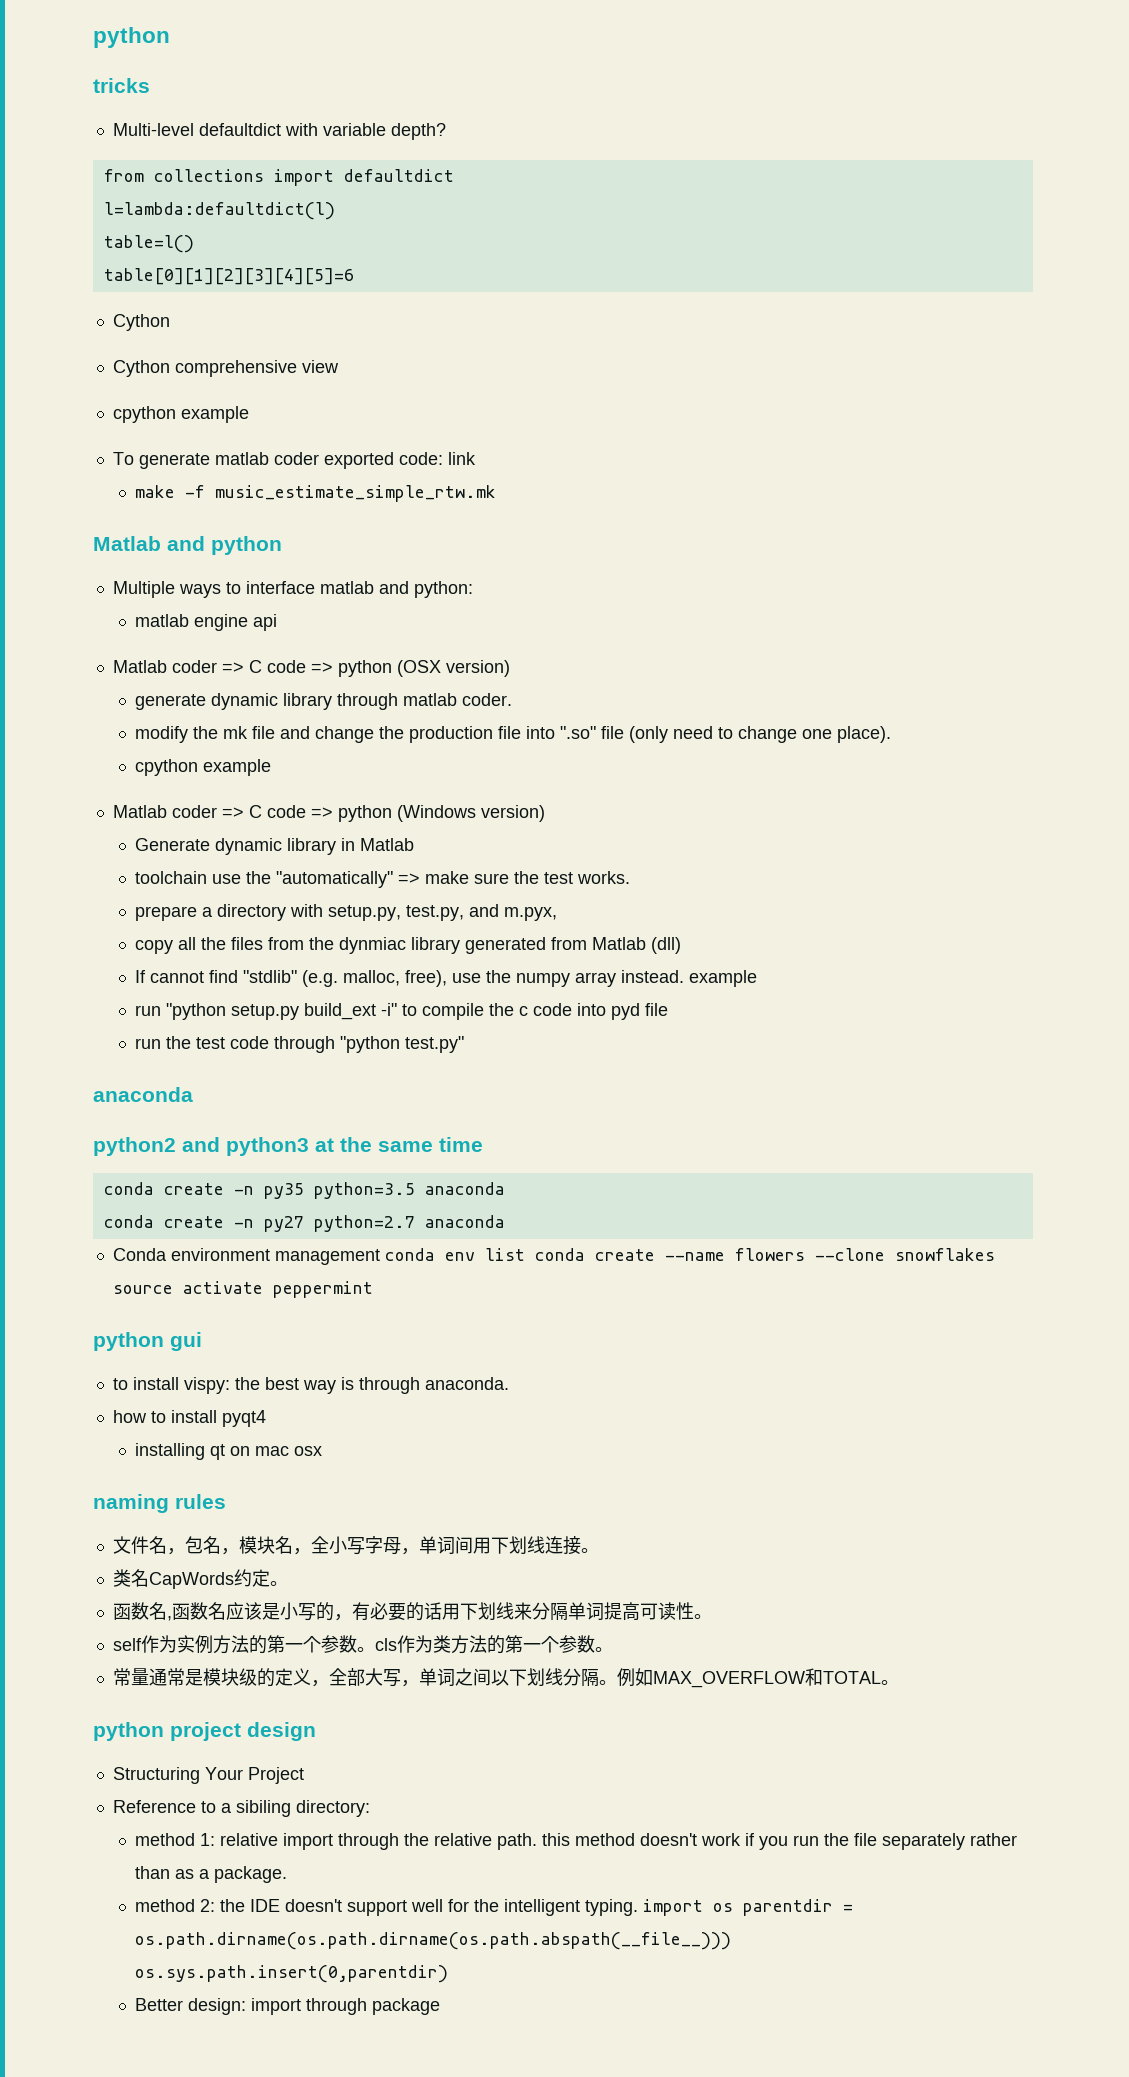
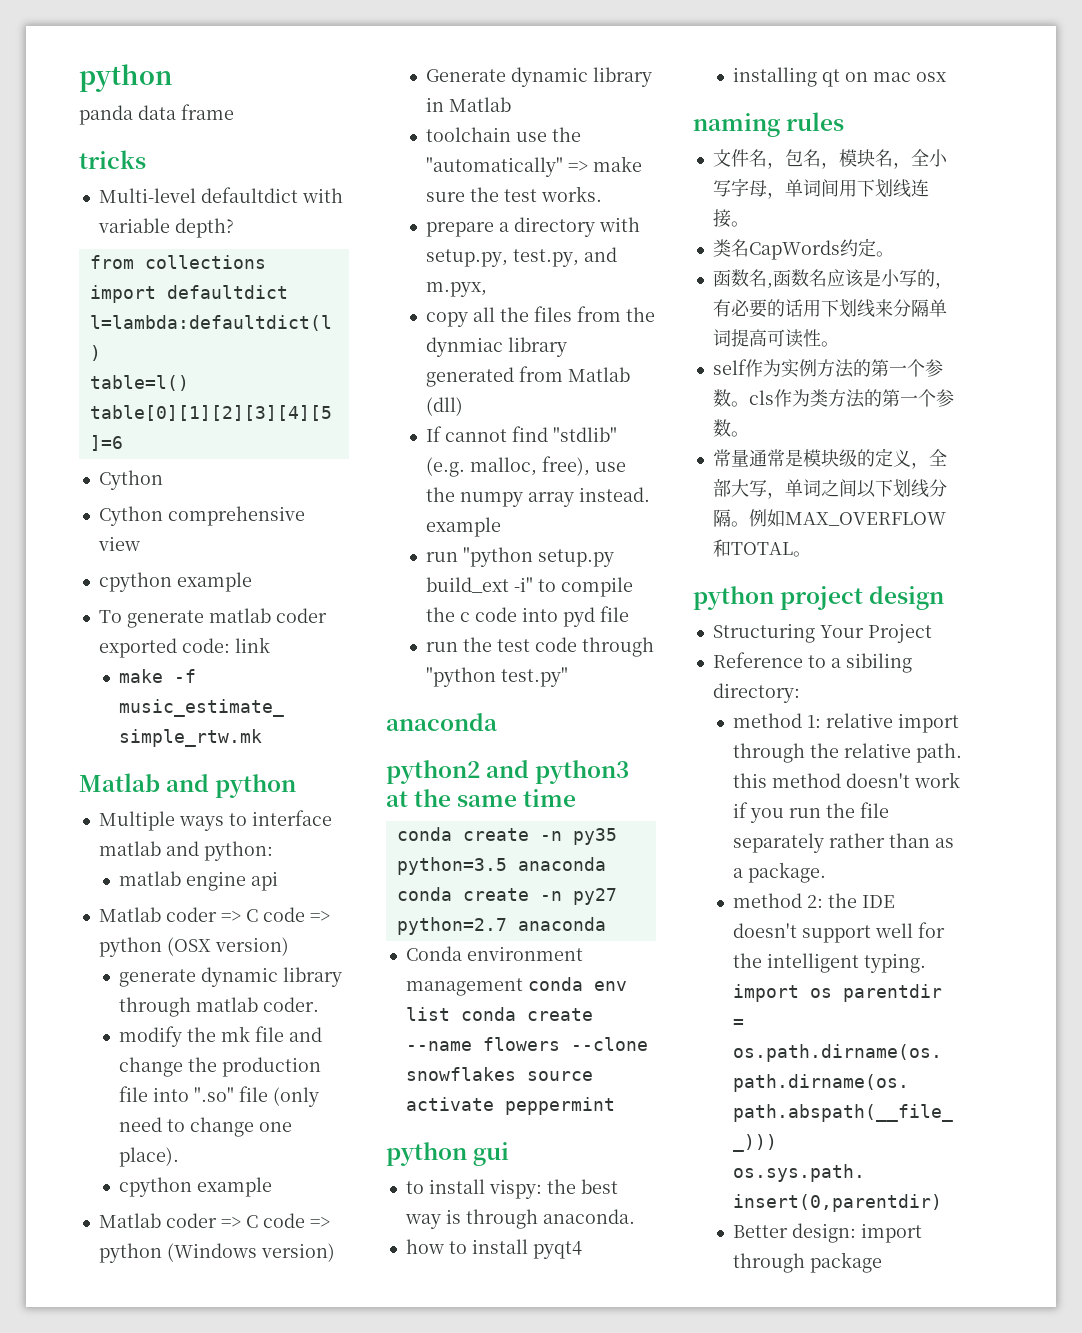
[93,27,170,48] python -> [79,64,172,92] [79,104,234,125] python // panda data frame

